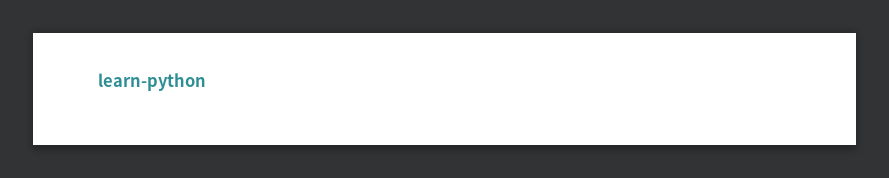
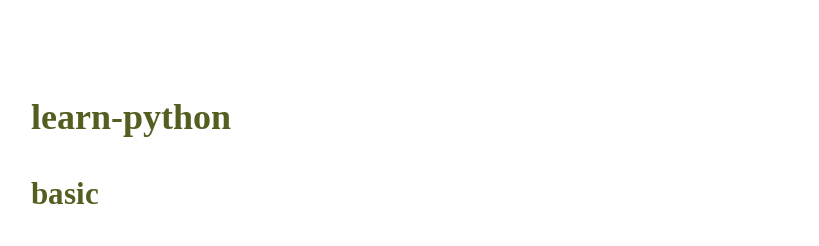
(206, 82) none -> [31,182,99,204] // basic

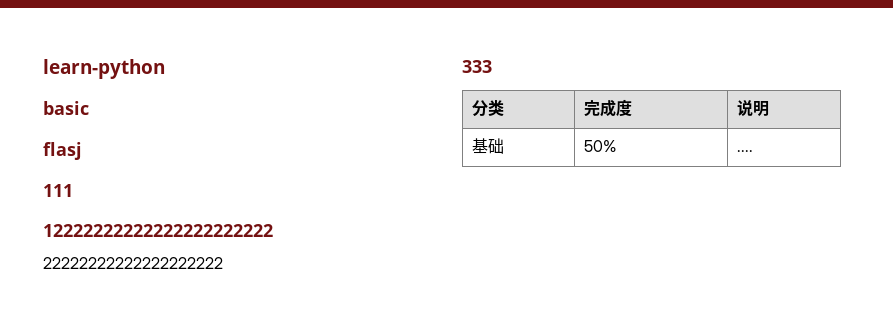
(99, 193) none -> [43,142,82,160] [43,184,73,197] [43,224,273,237] [43,257,223,269] [462,60,492,73] [472,100,505,117] [584,99,633,117] [737,100,770,117] [472,138,505,154] [584,140,618,152] [737,150,754,152] // flasj // 111 // 12222222222222222222222 // 22222222222222222222 // 333 // 分类 | 完成度 | 说明 // 基础 | 50% | ....

